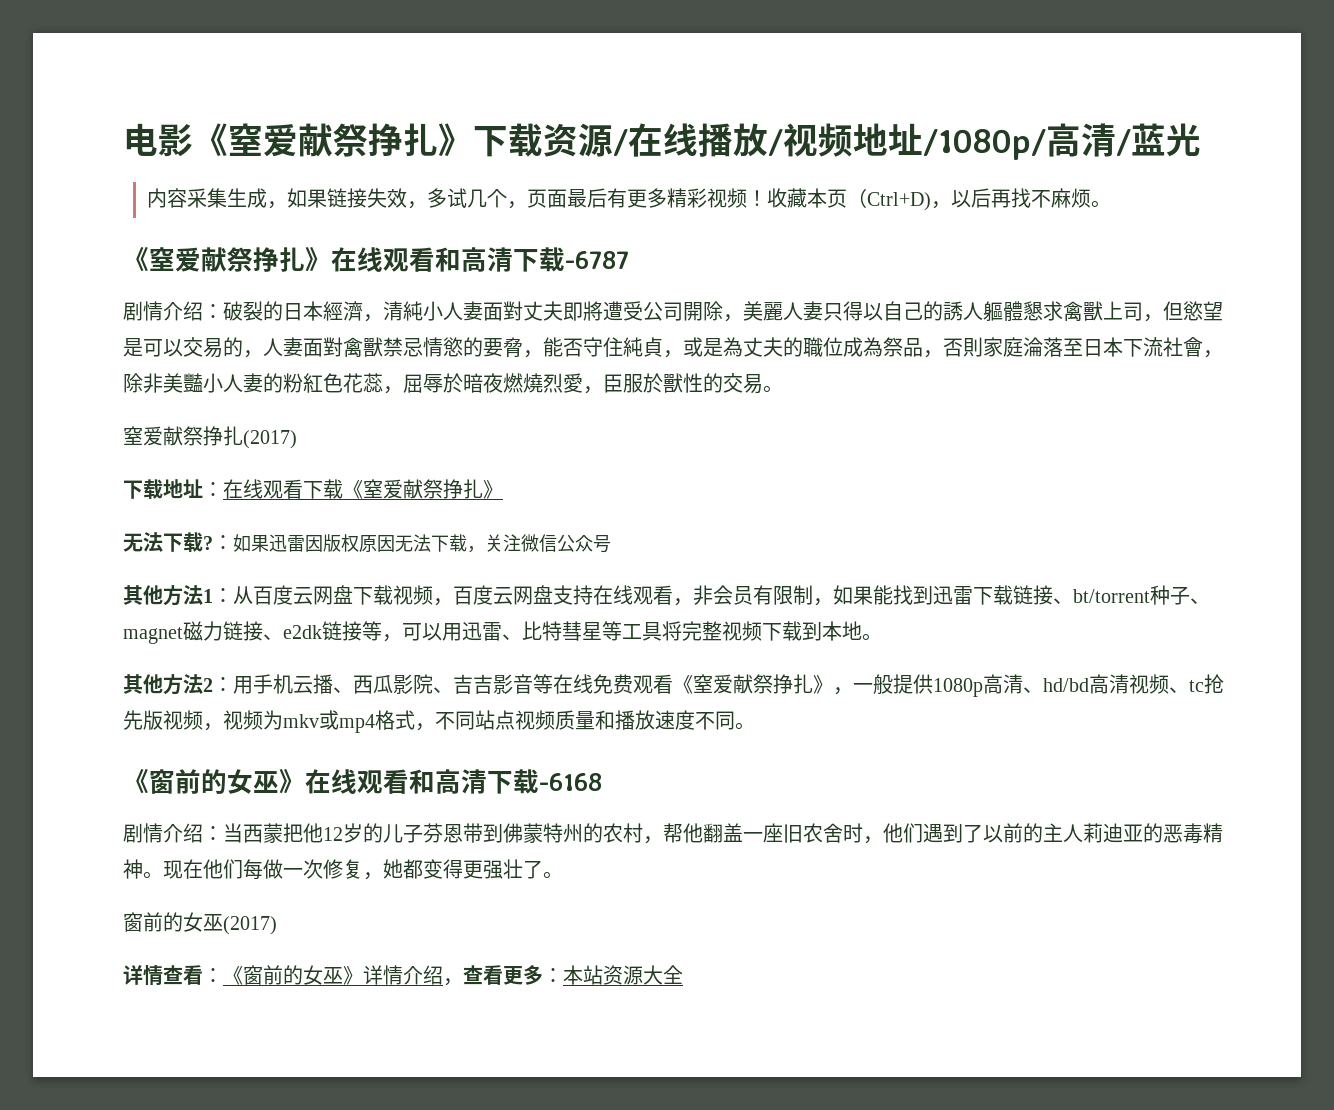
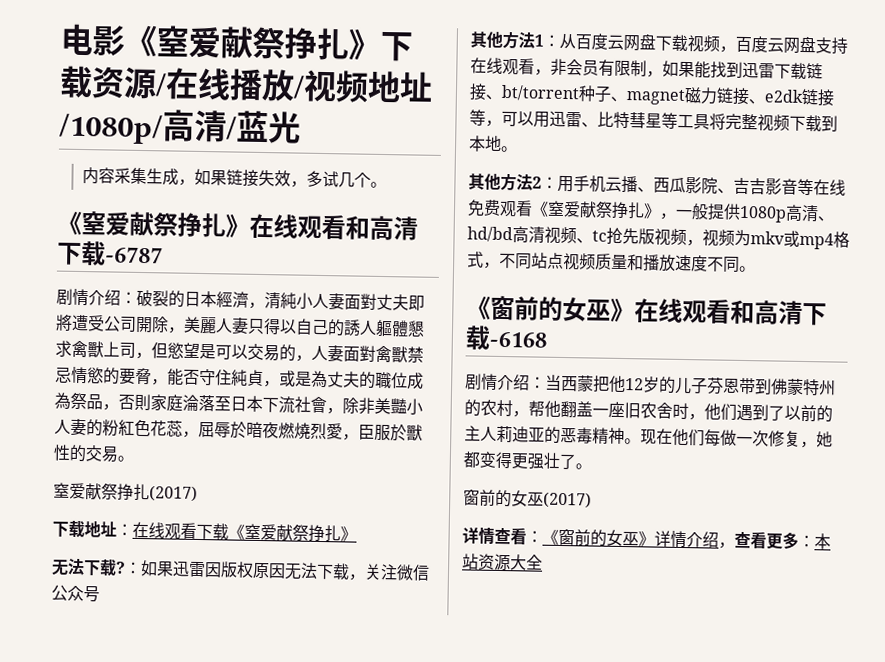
[507,188,1092,211] ，页面最后有更多精彩视频！收藏本页（Ctrl+D)，以后再找不麻烦 -> (372, 180) none

